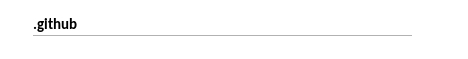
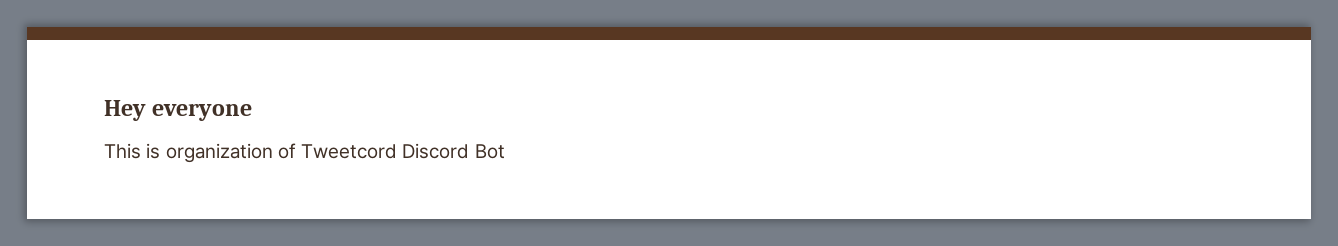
[33,18,77,32] .github -> [104,100,253,121] [104,143,505,163] Hey everyone // This is organization of Tweetcord Discord Bot

